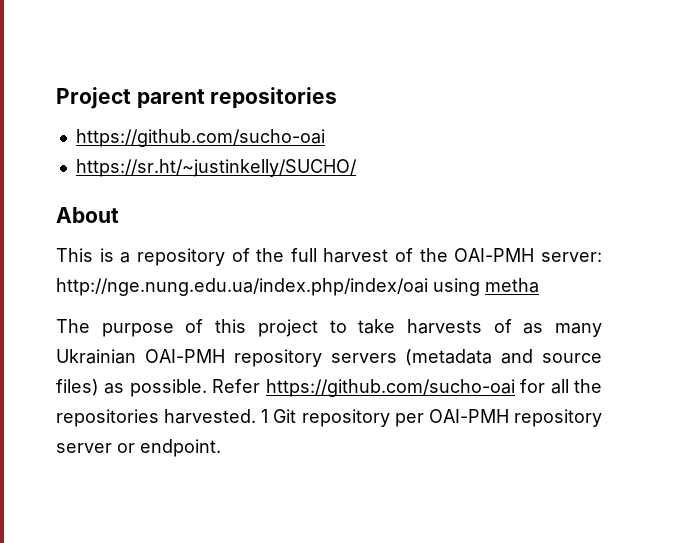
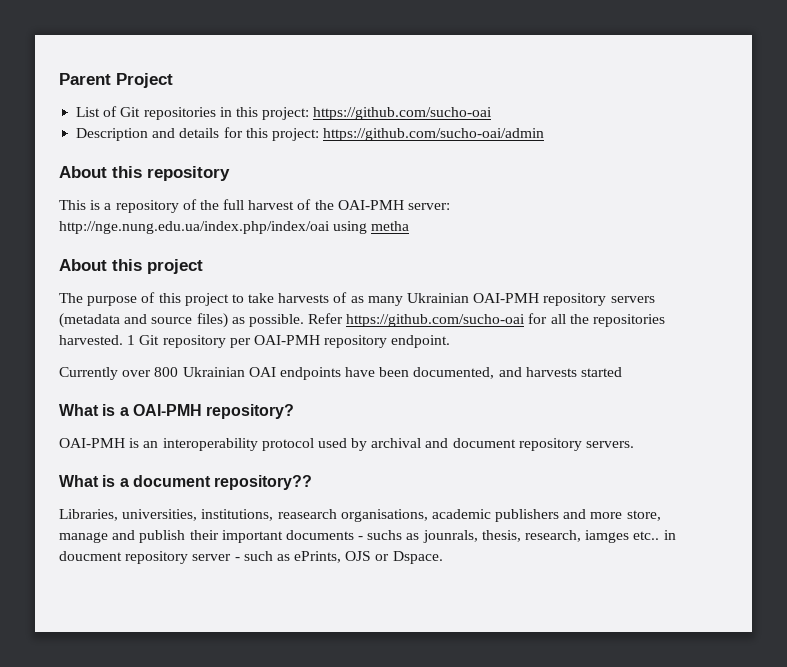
(56, 98) none -> [59,73,111,85] Parent
[136,87,338,109] [75,129,325,147] [75,159,357,177] [56,207,119,223] parent repositories // https://github.com/sucho-oai // https://sr.ht/~justinkelly/SUCHO/ // About -> [76,106,493,120] [76,127,545,141] [59,166,230,181] // List of Git repositories in this project: https://github.com/sucho-oai // Description and details for this project: https://github.com/sucho-oai/admin // About this repository
(539, 285) none -> [59,259,203,274] // About this project
[56,439,221,457] server or endpoint. -> [391,335,451,348] [59,367,623,380] [59,404,295,419] [59,438,635,451] [59,475,313,490] [59,509,661,522] [59,530,676,543] [59,551,443,564] endpoint. // Currently over 800 Ukrainian OAI endpoints have been documented, and harvests started // What is a OAI-PMH repository? // OAI-PMH is an interoperability protocol used by archival and document repository servers. // What is a document repository?? // Libraries, universities, institutions, reasearch organisations, academic publishers and more store, manage and publish their important documents - suchs as jounrals, thesis, research, iamges etc.. in doucment repository server - such as ePrints, OJS or Dspace.

